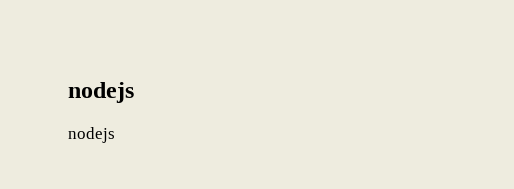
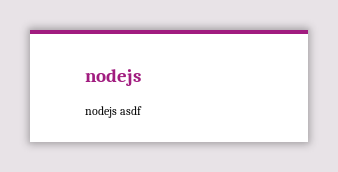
(115, 135) none -> [120,106,143,115] asdf

